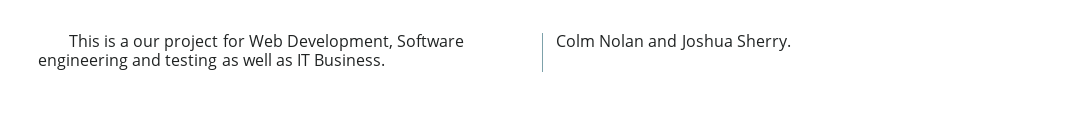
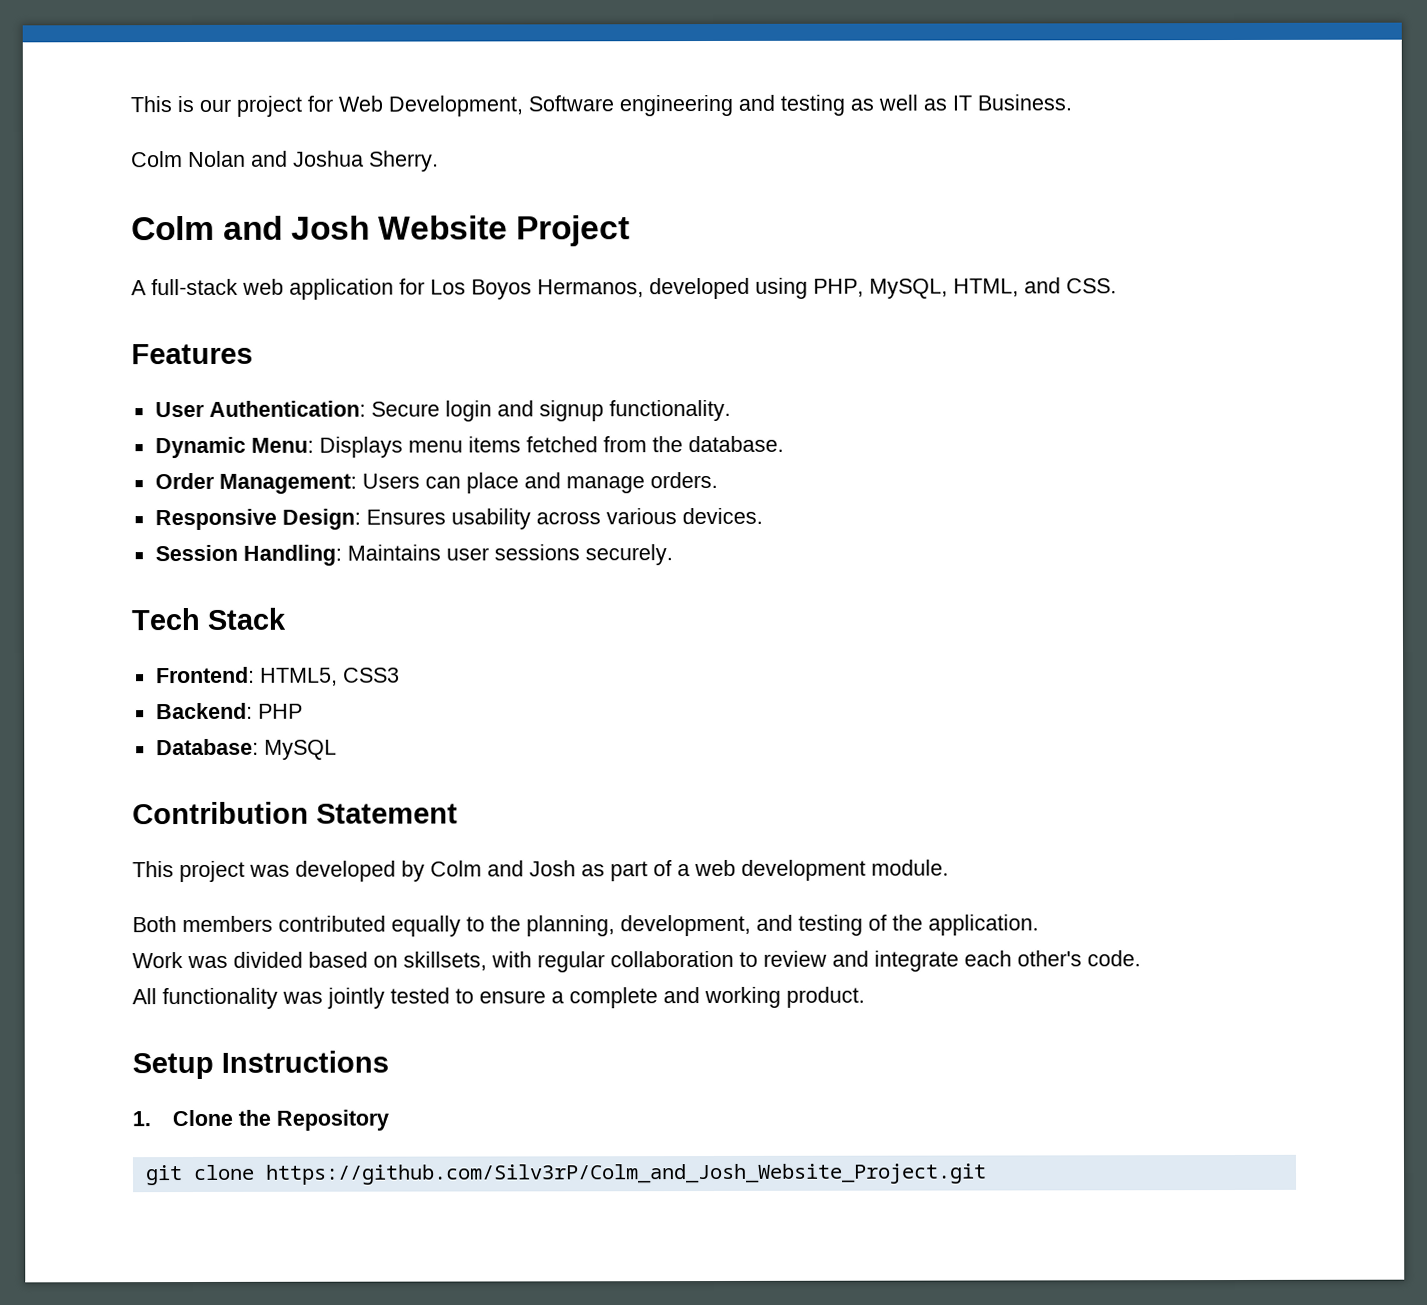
[119,38,129,47] a -> (194, 104) none
(791, 42) none -> [131,215,631,247] [131,277,1117,300] [131,343,253,365] [154,399,731,422] [154,435,784,459] [154,471,718,494] [154,507,763,531] [154,544,673,566] [131,607,286,631] [155,666,400,686] [155,702,303,720] [155,738,337,760] [132,801,458,825] [132,859,949,883] [132,914,1039,937] [132,950,1141,973] [132,986,865,1010] [132,1050,389,1080] [132,1109,390,1131] [144,1163,987,1186] // Colm and Josh Website Project // A full-stack web application for Los Boyos Hermanos, developed using PHP, MySQL, HTML, and CSS. // Features // User Authentication: Secure login and signup functionality. // Dynamic Menu: Displays menu items fetched from the database. // Order Management: Users can place and manage orders. // Responsive Design: Ensures usability across various devices. // Session Handling: Maintains user sessions securely. // Tech Stack // Frontend: HTML5, CSS3 // Backend: PHP // Database: MySQL // Contribution Statement // This project was developed by Colm and Josh as part of a web development module. // Both members contributed equally to the planning, development, and testing of the application. // Work was divided based on skillsets, with regular collaboration to review and integrate each other's code. // All functionality was jointly tested to ensure a complete and working product. // Setup Instructions // 1. Clone the Repository // git clone https://github.com/Silv3rP/Colm_and_Josh_Website_Project.git

